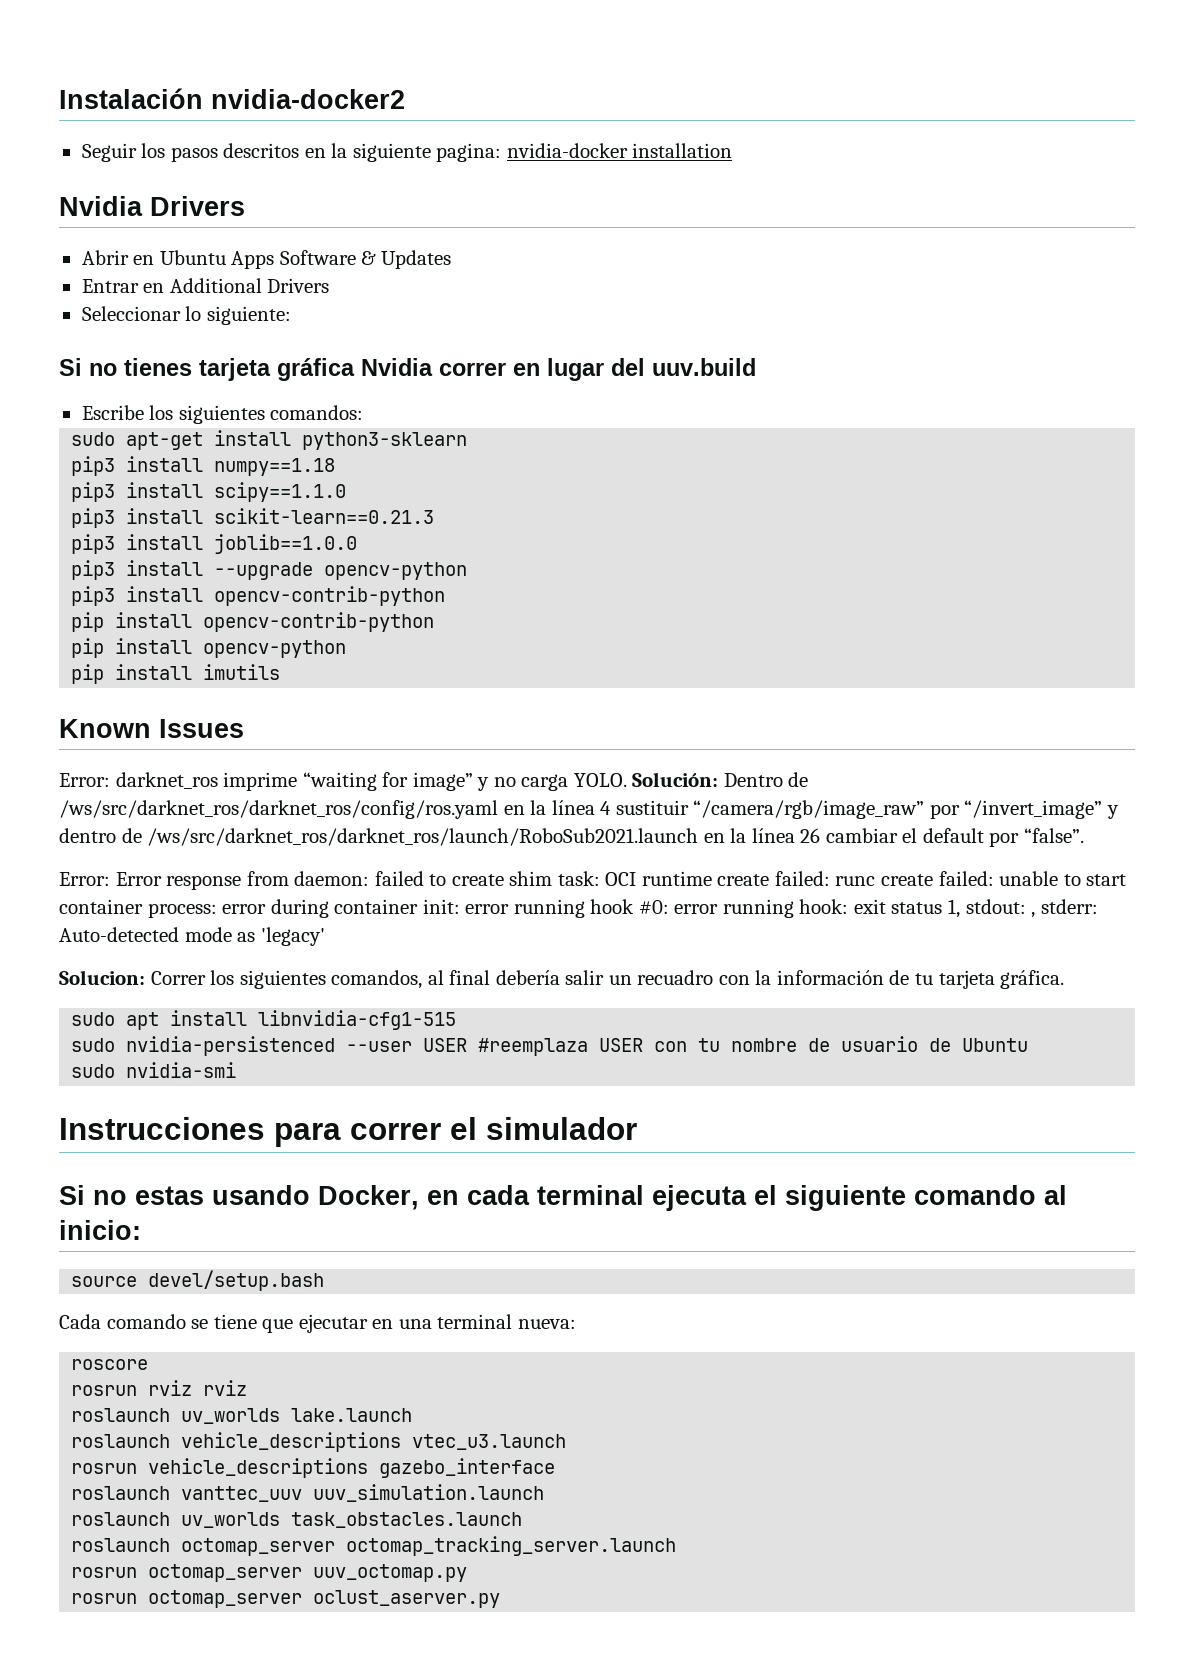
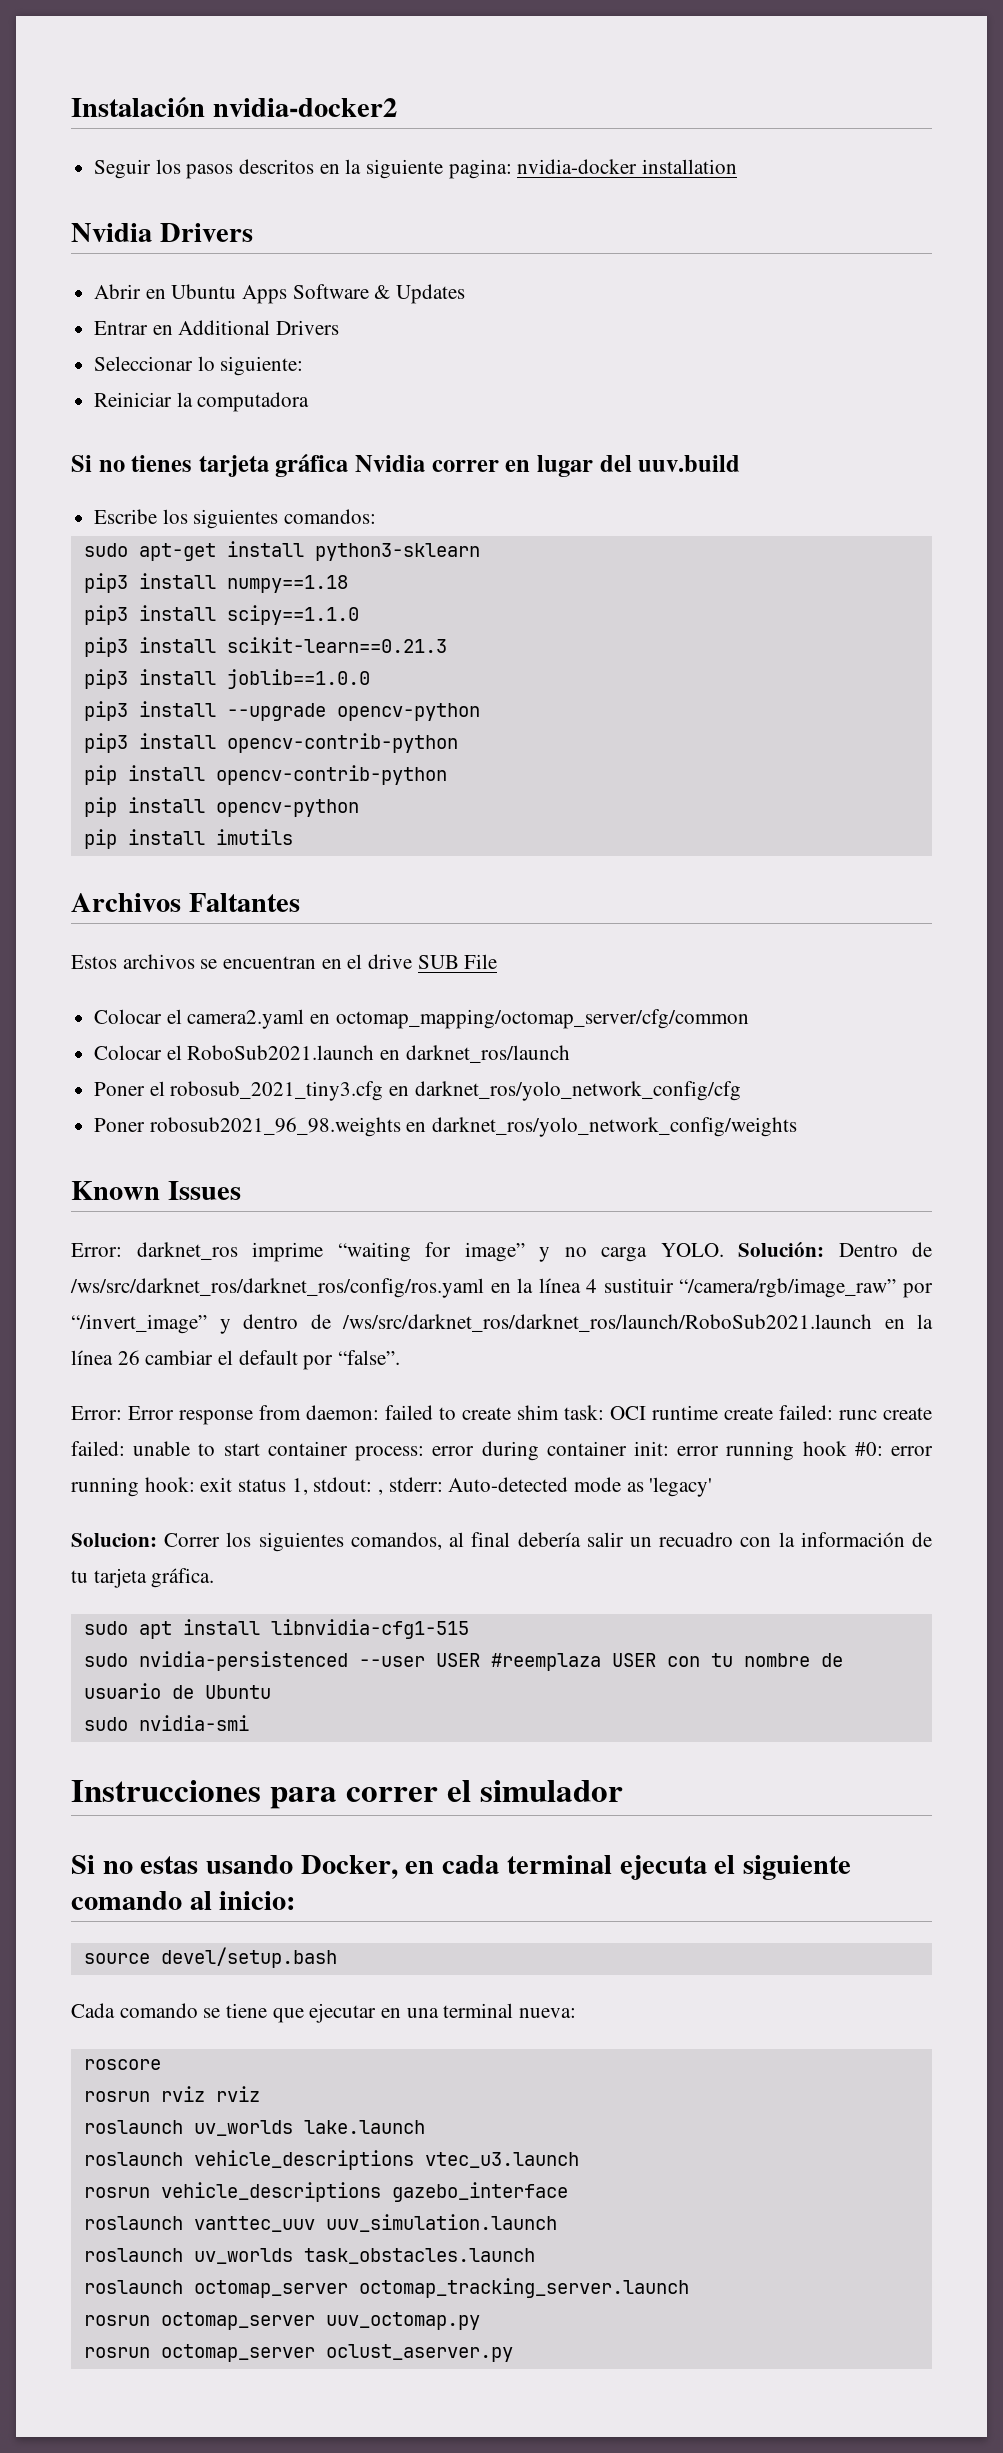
(291, 315) none -> [94,392,310,412] // Reiniciar la computadora
(281, 672) none -> [71,893,300,912] [71,954,498,969] [94,1009,749,1029] [94,1045,570,1063] [94,1081,741,1101] [94,1117,798,1137] // Archivos Faltantes // Estos archivos se encuentran en el drive SUB File // Colocar el camera2.yaml en octomap_mapping/octomap_server/cfg/common // Colocar el RoboSub2021.launch en darknet_ros/launch // Poner el robosub_2021_tiny3.cfg en darknet_ros/yolo_network_config/cfg // Poner robosub2021_96_98.weights en darknet_ros/yolo_network_config/weights

